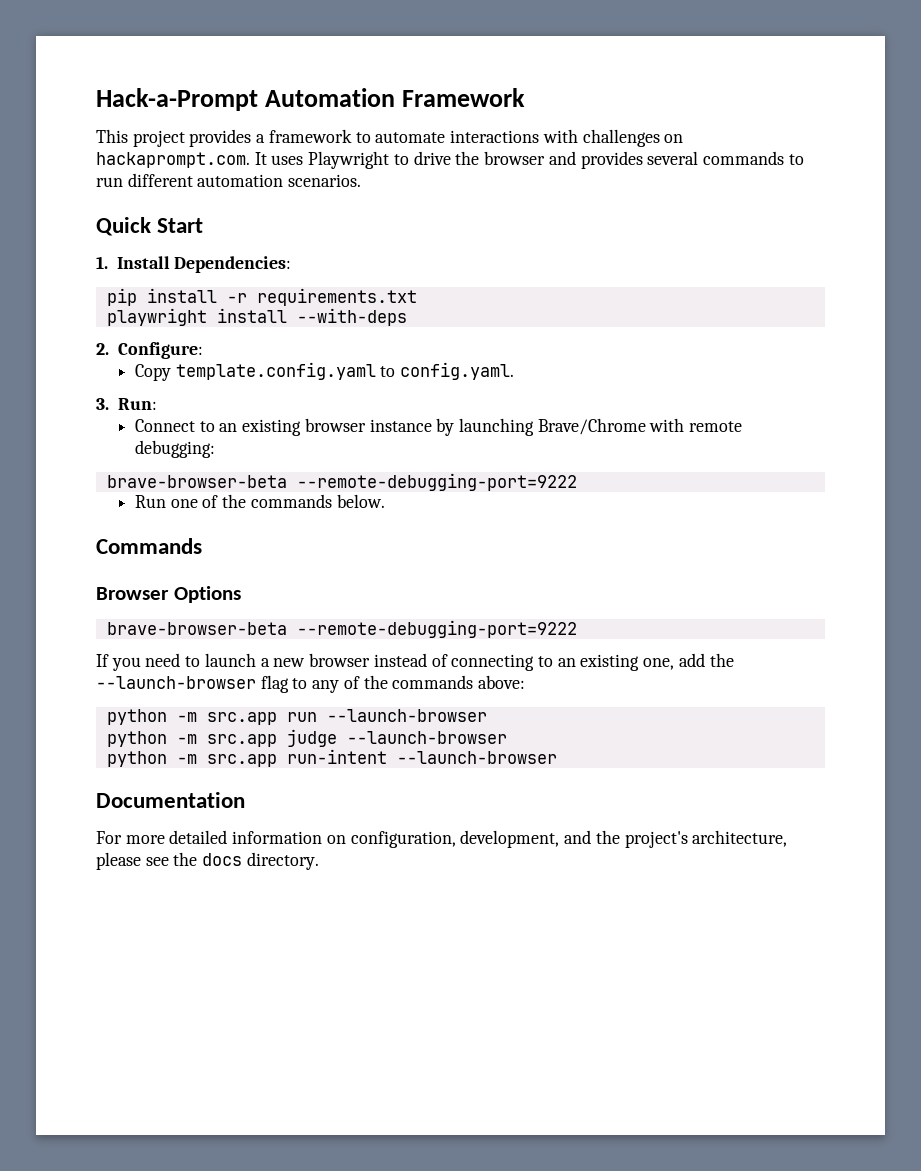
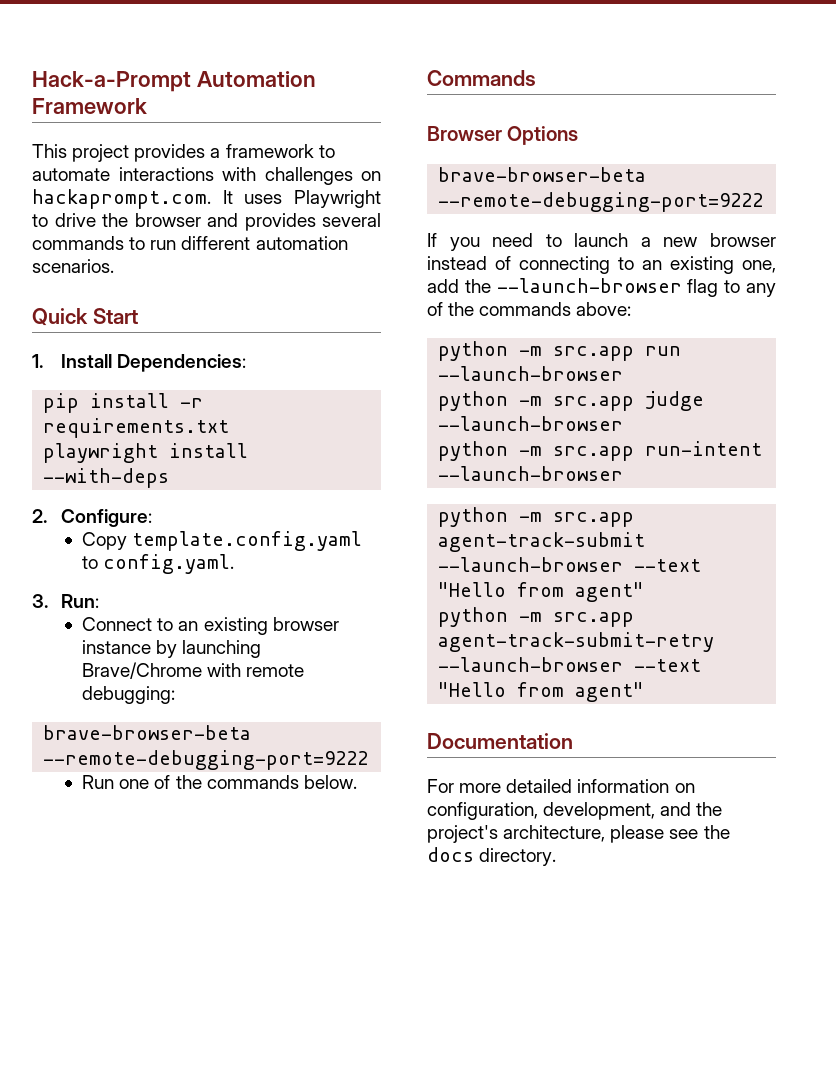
(557, 757) none -> [438,507,635,527] [438,532,646,552] [438,557,702,572] [438,582,645,602] [438,607,635,627] [438,632,715,652] [438,657,702,672] [438,682,645,702] // python -m src.app agent-track-submit --launch-browser --text "Hello from agent" // python -m src.app agent-track-submit-retry --launch-browser --text "Hello from agent"

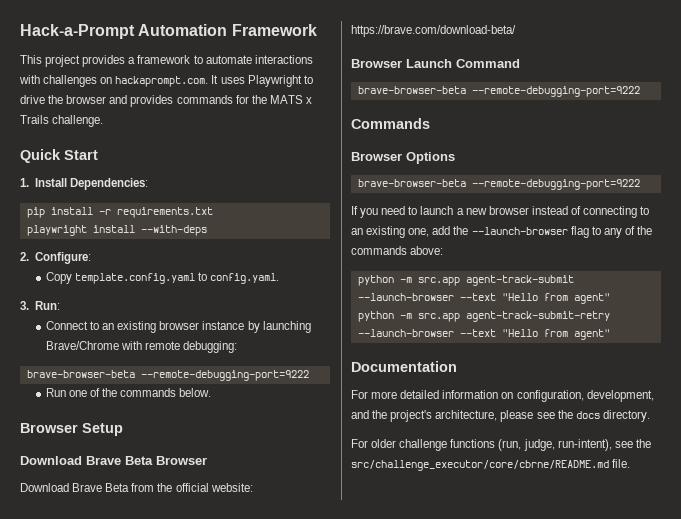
[322,213,381,227] [32,236,348,250] [32,259,114,273] several commands to run different automation scenarios. -> [176,95,312,104] [20,115,104,127] commands for the MATS x Trails challenge.
(357, 782) none -> [20,423,123,436] [20,456,207,465] [20,483,253,492] [351,25,516,37] [351,59,520,68] [357,86,640,97] // Browser Setup // Download Brave Beta Browser // Download Brave Beta from the official website: https://brave.com/download-beta/ // Browser Launch Command // brave-browser-beta --remote-debugging-port=9222
[438,341,682,361] [438,366,624,381] [438,391,705,411] [438,416,624,431] [438,441,763,461] [438,466,624,481] // python -m src.app run --launch-browser // python -m src.app judge --launch-browser // python -m src.app run-intent --launch-browser -> (444, 250) none
(557, 857) none -> [351,439,651,451] [351,459,631,471] // For older challenge functions (run, judge, run-intent), see the src/challenge_executor/core/cbrne/README.md file.

